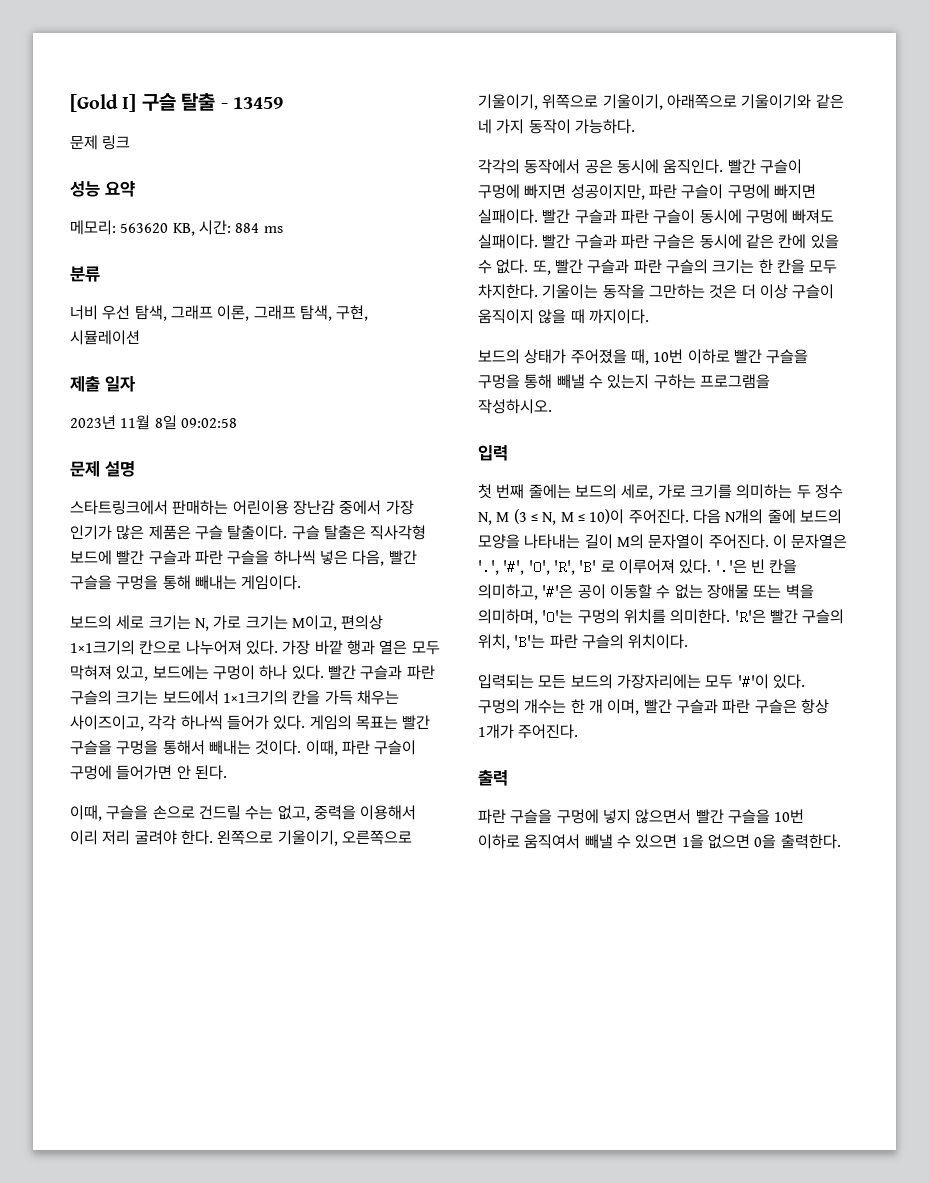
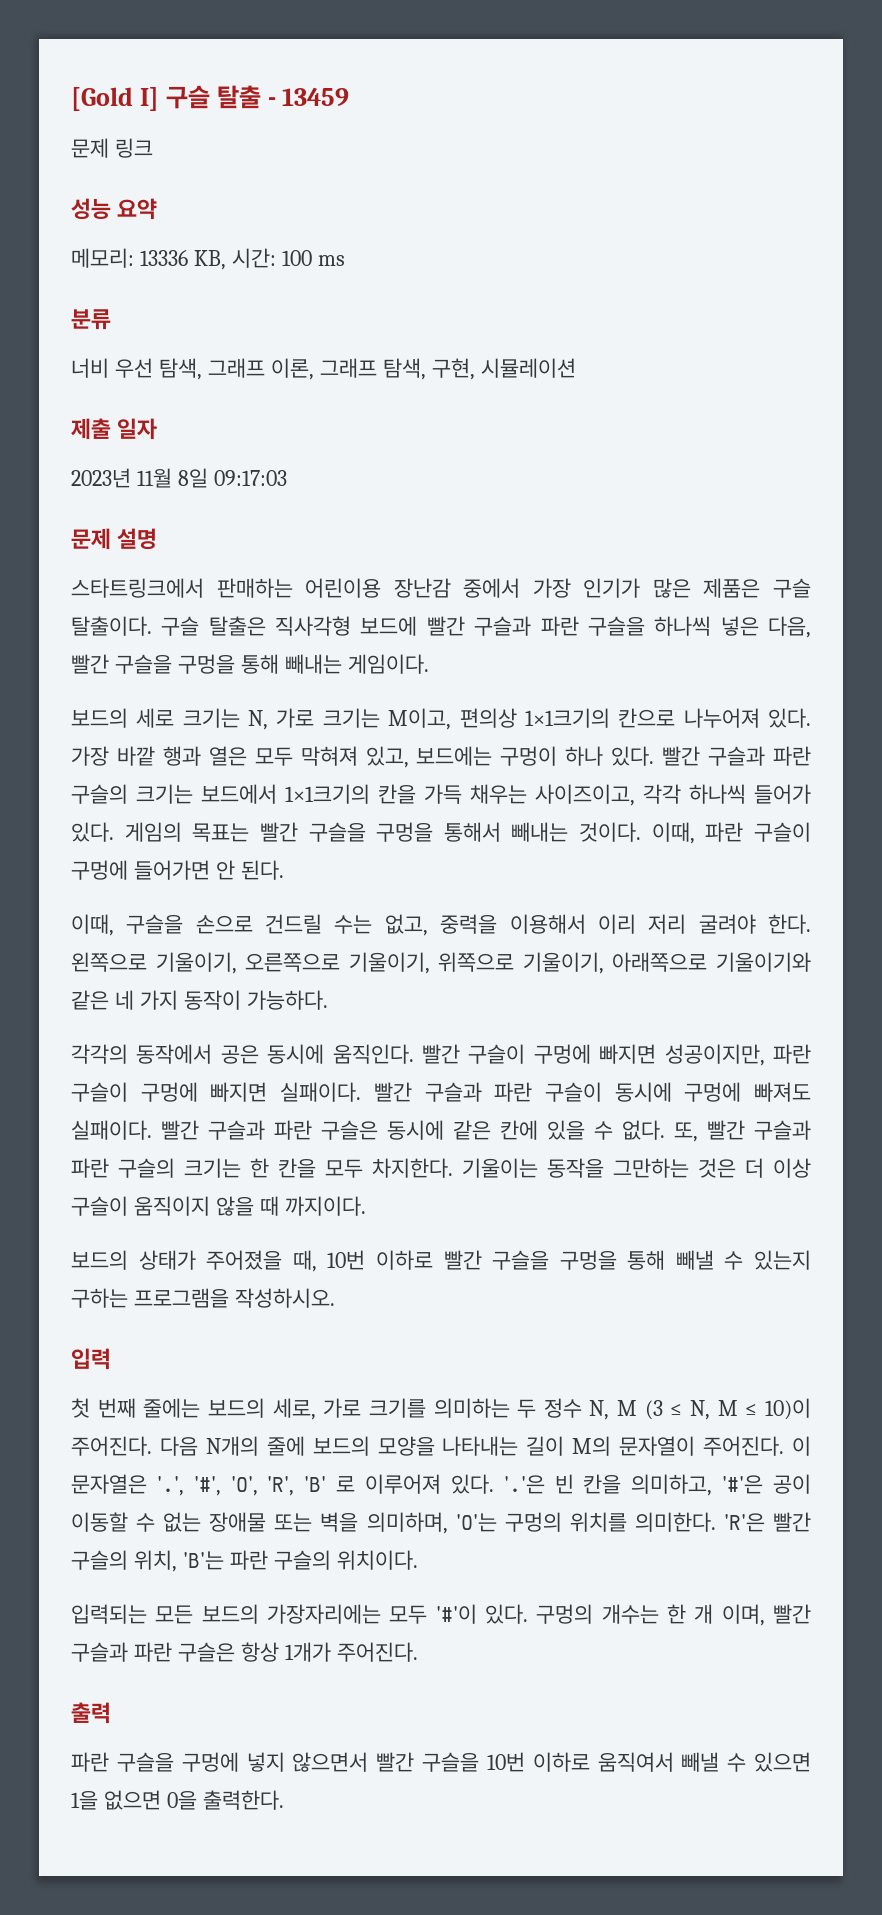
[120,223,169,233] 563620 -> [139,250,188,266] 13336
[235,223,260,233] 884 -> [281,250,312,266] 100
[180,418,237,428] 09:02:58 -> [213,470,287,486] 09:17:03

